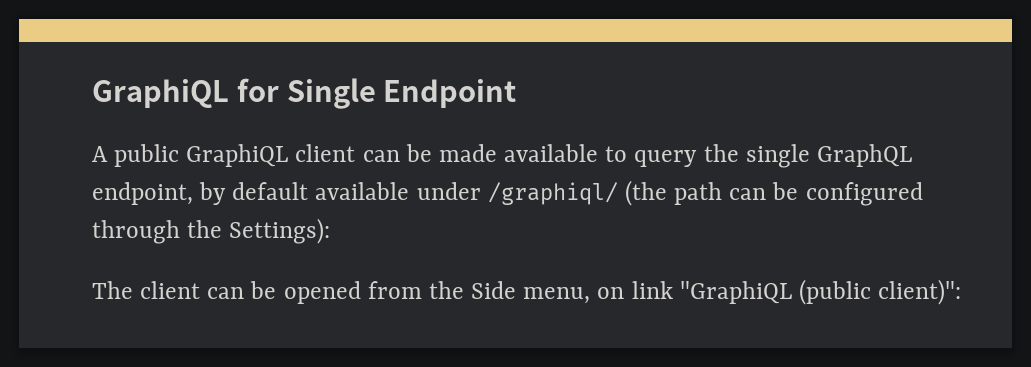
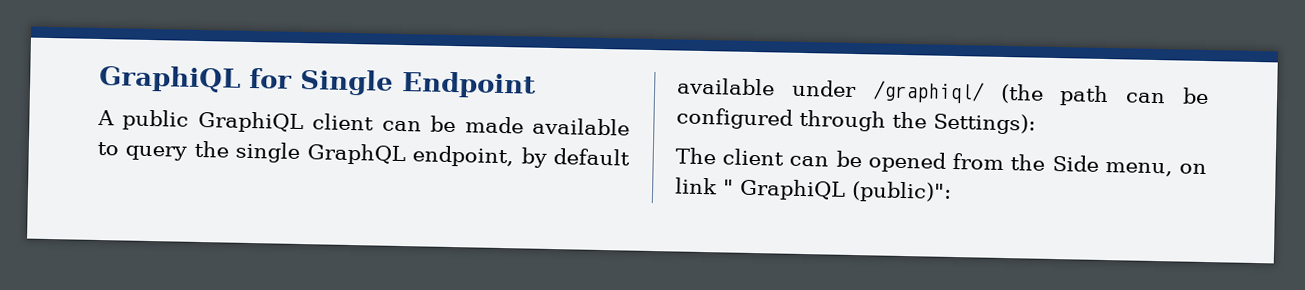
[679,279,962,305] "GraphiQL (public client)": -> [723,178,952,203] " GraphiQL (public)":

